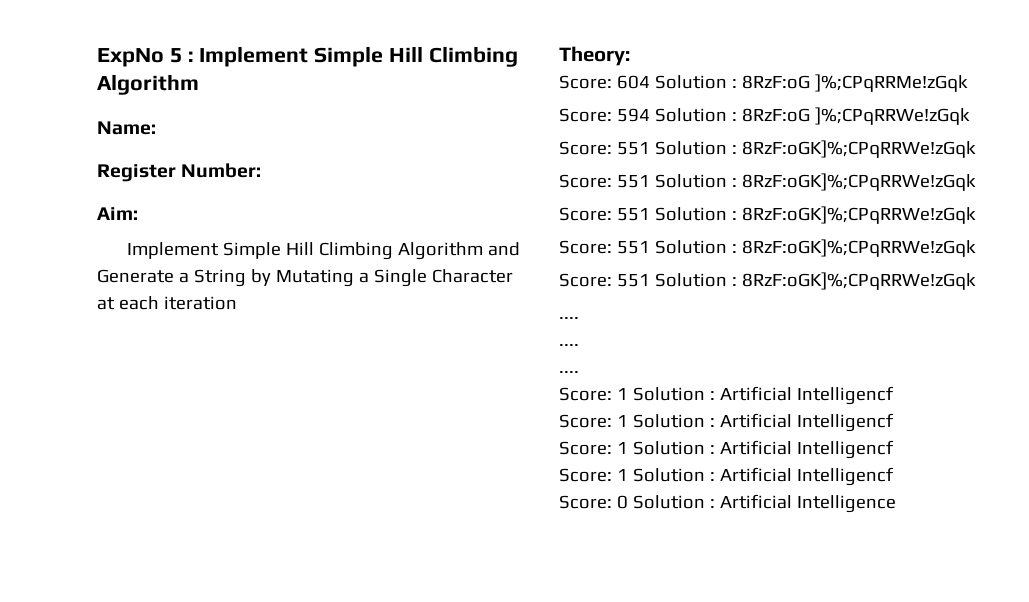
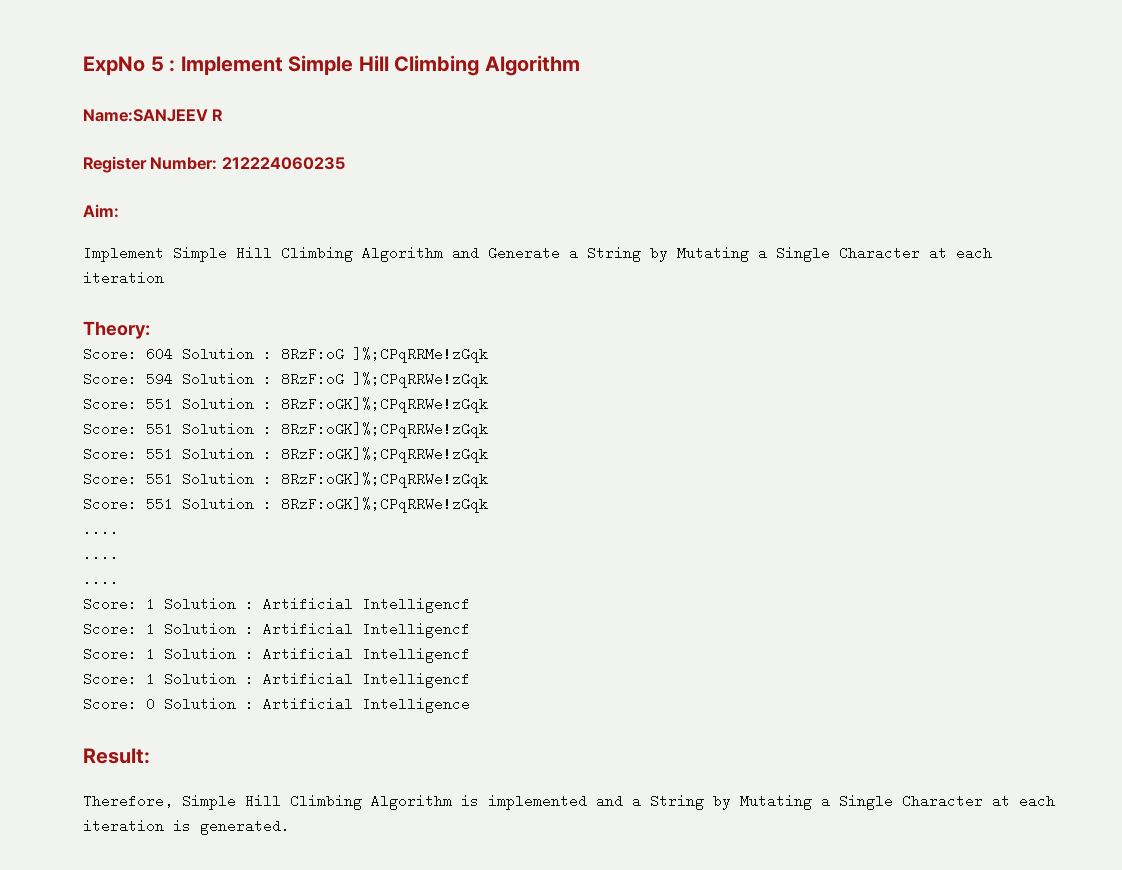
[97,121,156,135] Name: -> [83,109,224,122] Name:SANJEEV R
(262, 170) none -> [221,157,345,170] 212224060235
(896, 504) none -> [83,748,150,764] [83,794,1055,810] [83,819,290,835] // Result: // Therefore, Simple Hill Climbing Algorithm is implemented and a String by Mutating a Single Character at each iteration is generated.

